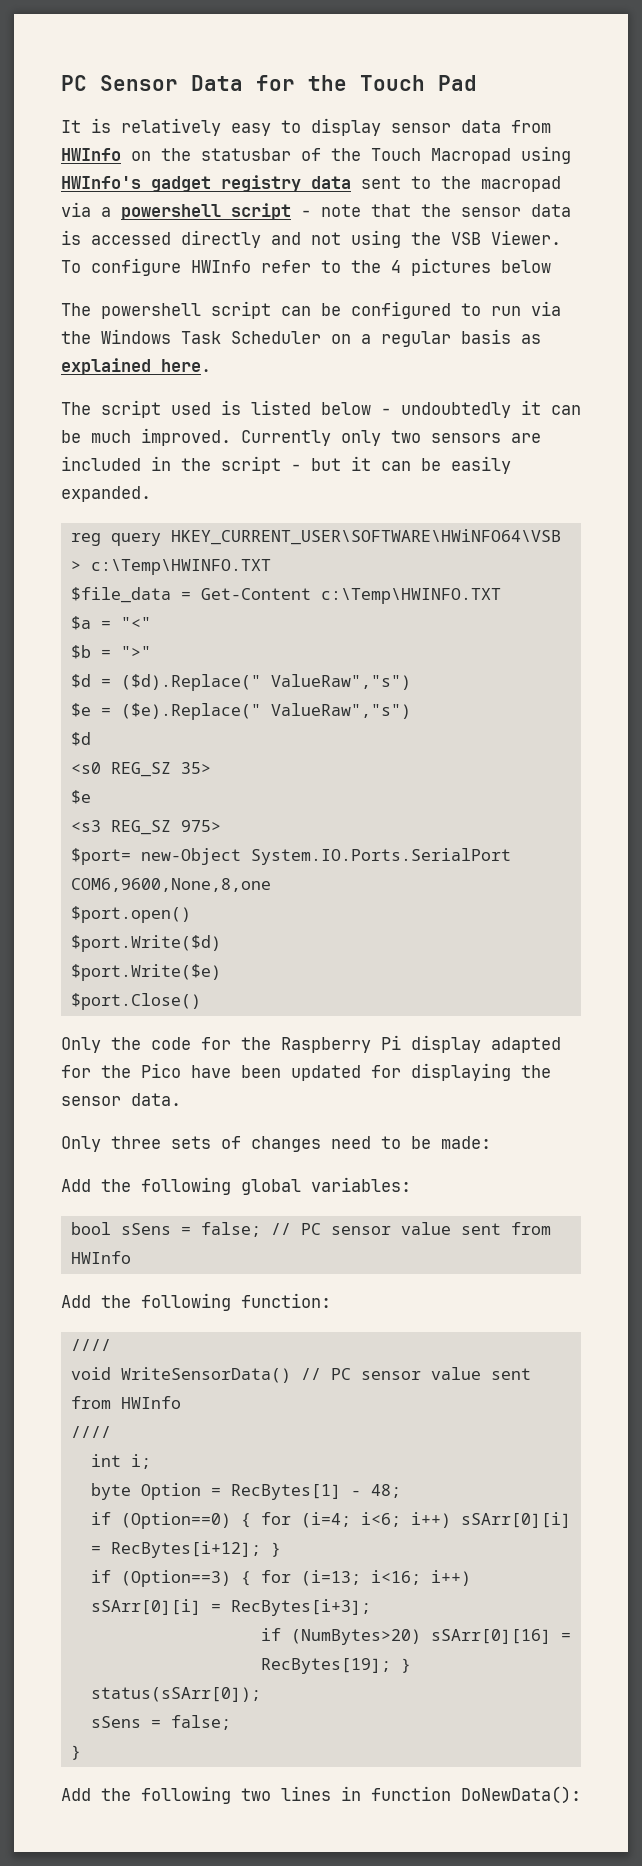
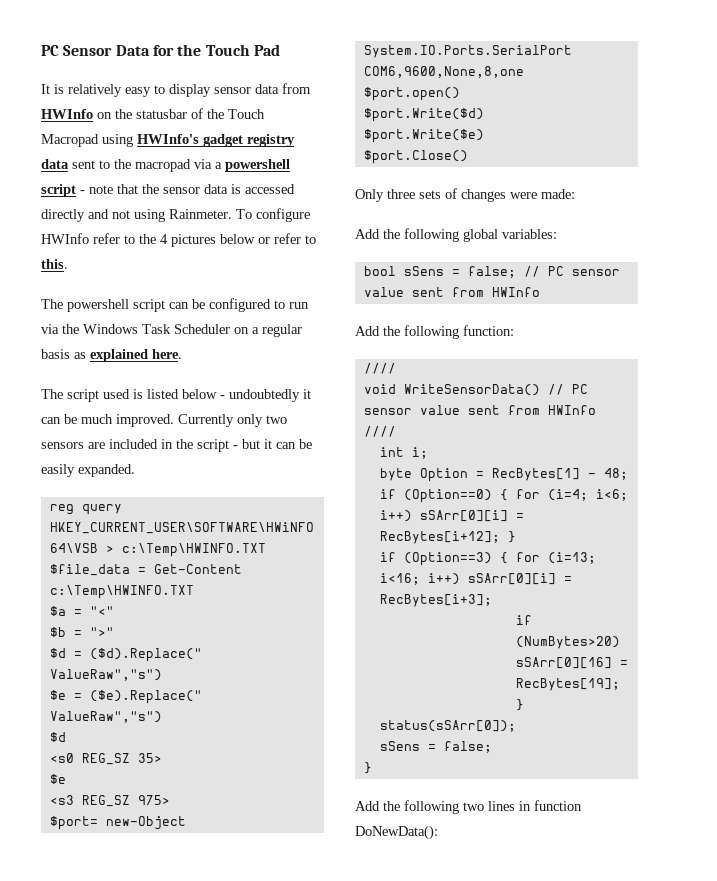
[411,230,561,245] the VSB Viewer. -> [169,209,232,219] Rainmeter.
(551, 266) none -> [258,233,316,244] [41,259,68,269] or refer to this.
[61,1035,561,1053] [61,1063,551,1081] [61,1093,181,1106] // Only the code for the Raspberry Pi display adapted for the Pico have been updated for displaying the sensor data. -> (468, 157) none
[331,1136,431,1149] need to be -> [510,192,537,199] were

